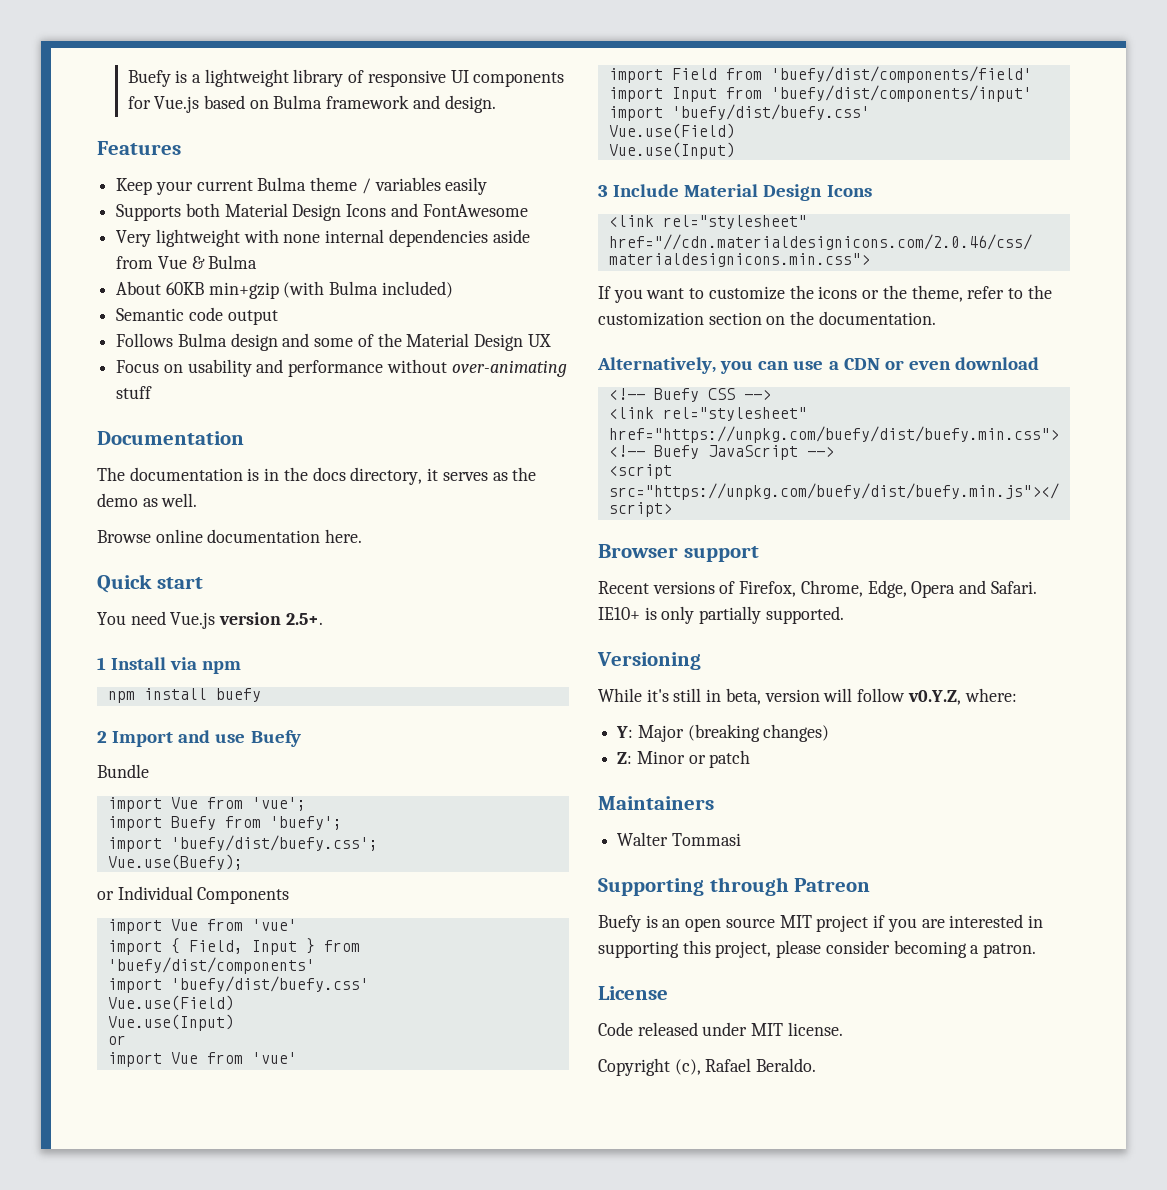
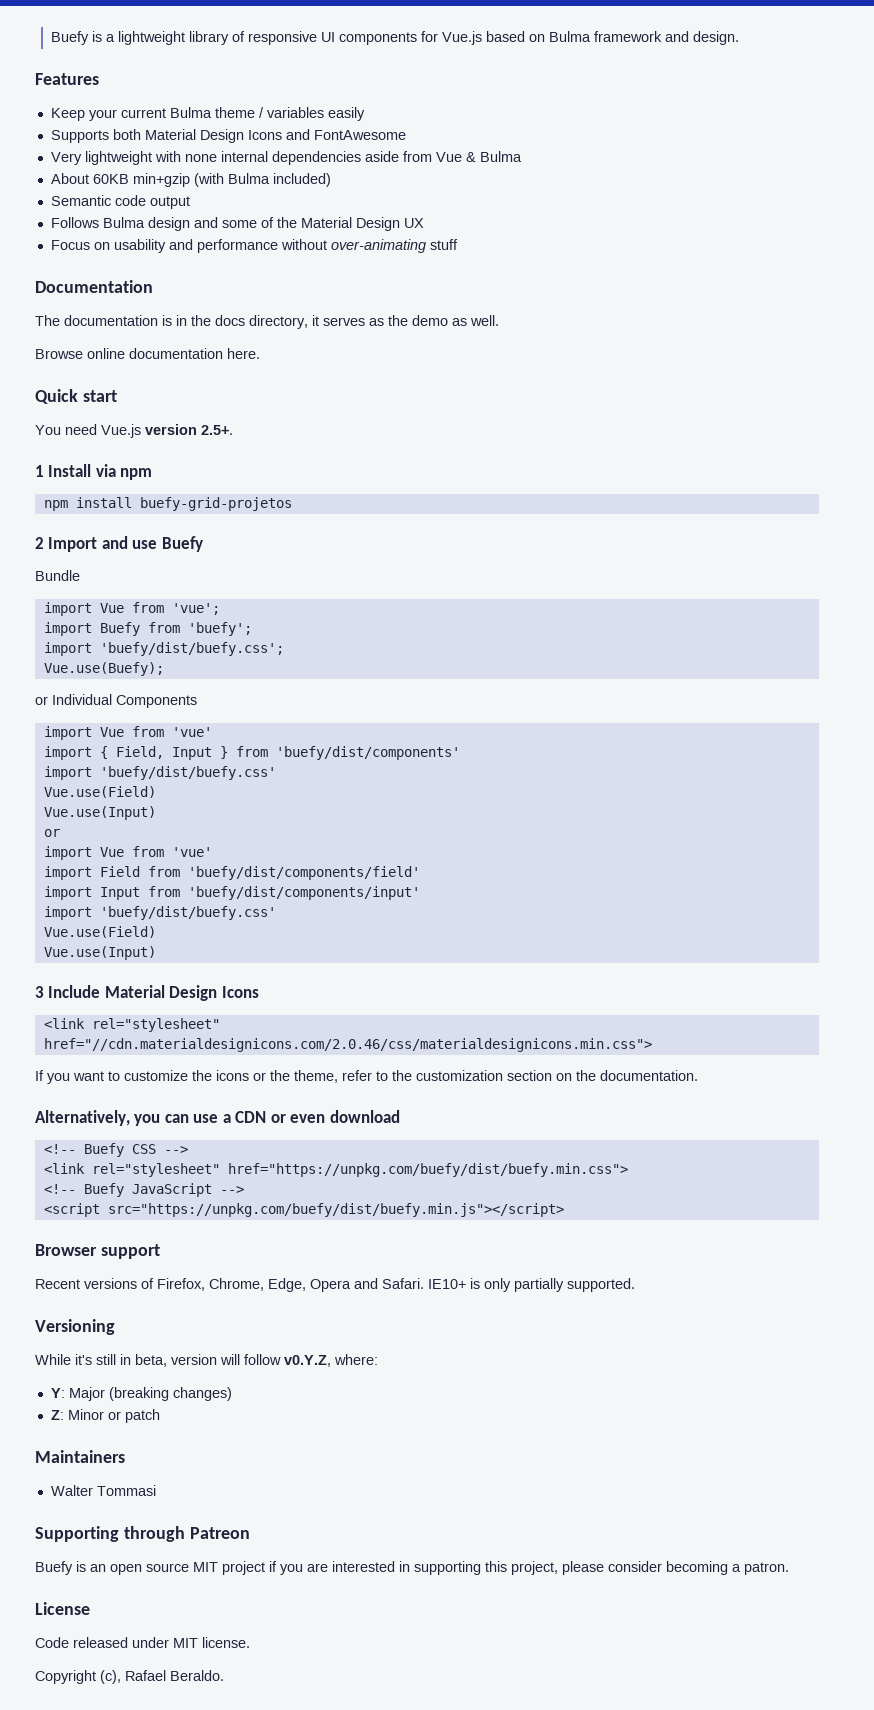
[215,688,261,702] buefy -> [139,497,292,511] buefy-grid-projetos

